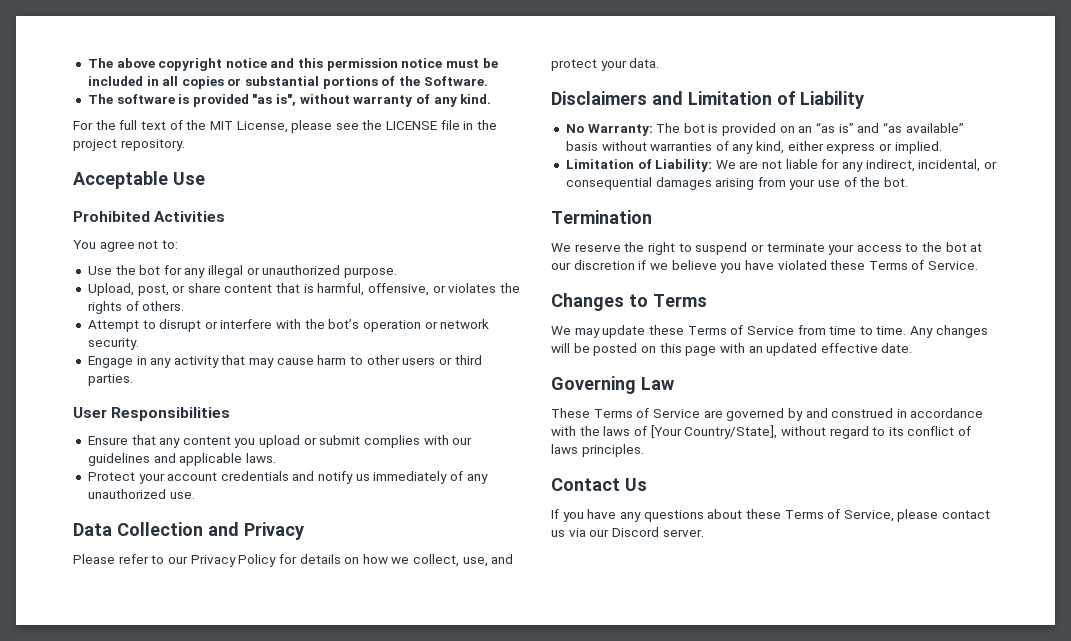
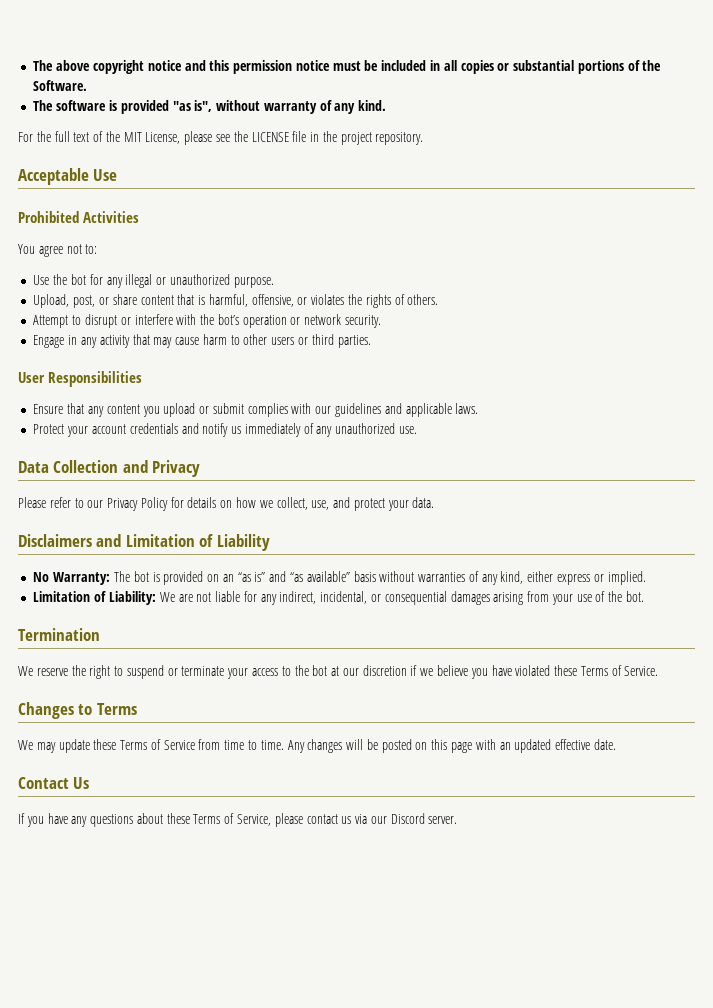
[551,376,674,394] [551,408,984,421] [551,425,972,439] [551,444,644,457] // Governing Law // These Terms of Service are governed by and construed in accordance with the laws of [Your Country/State], without regard to its conflict of laws principles. -> (616, 744) none

